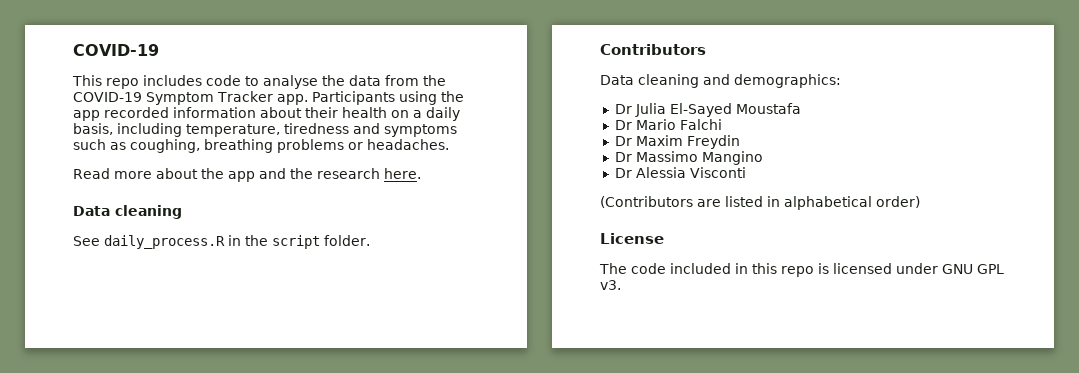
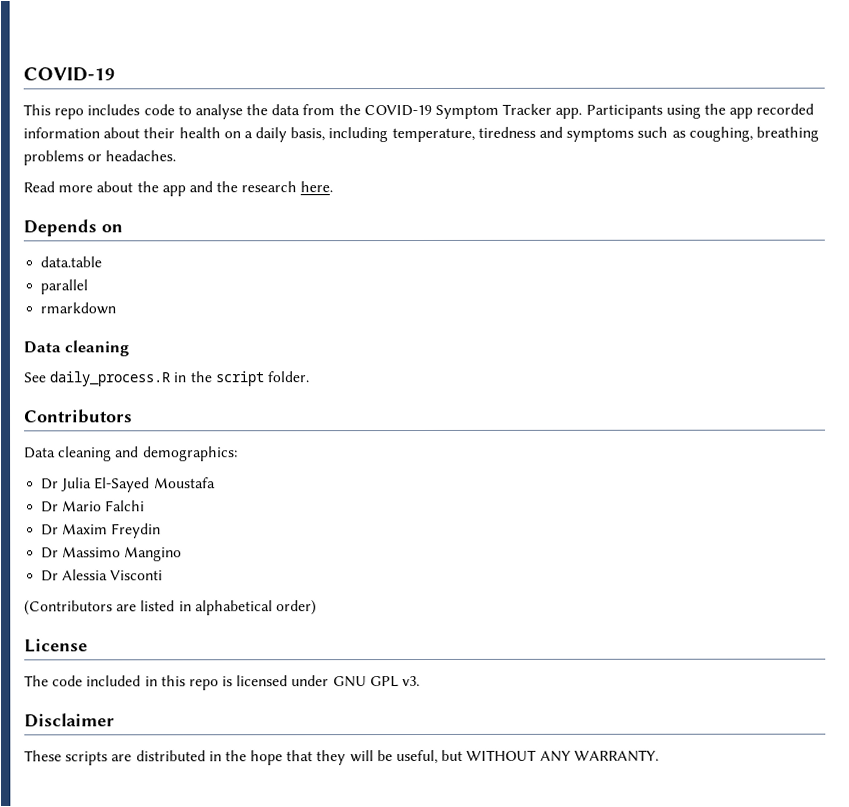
(421, 173) none -> [23,219,123,237] [40,256,103,268] [40,279,89,295] [40,302,117,315] // Depends on // data.table // parallel // rmarkdown
(621, 285) none -> [24,713,115,728] [24,749,659,766] // Disclaimer // These scripts are distributed in the hope that they will be useful, but WITHOUT ANY WARRANTY.

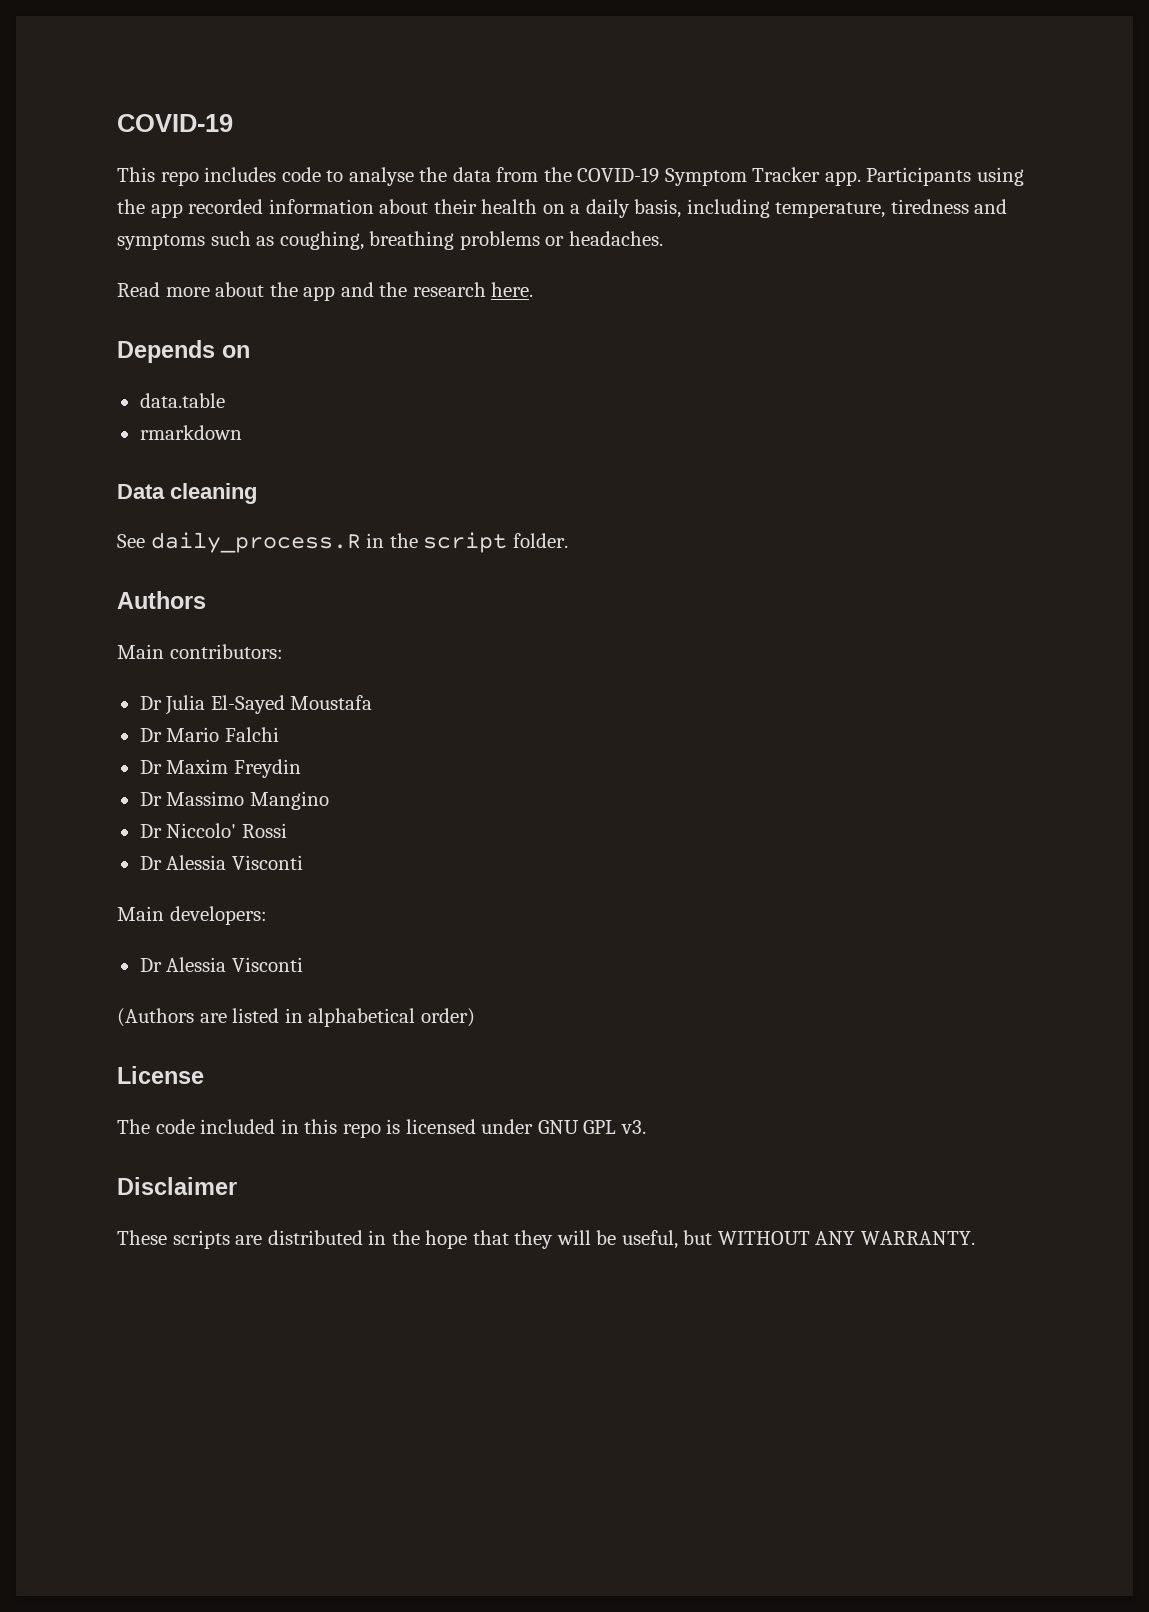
[40,279,89,295] // parallel -> (225, 400) none
[24,409,133,424] [24,446,238,462] Contributors // Data cleaning and demographics: -> [117,591,206,609] [117,644,283,659] Authors // Main contributors:
[41,569,164,582] [24,600,113,616] // Dr Alessia Visconti // (Contributors -> [139,823,287,838] [139,855,303,870] [117,906,267,925] [139,957,303,972] [117,1008,194,1027] // Dr Niccolo' Rossi // Dr Alessia Visconti // Main developers: // Dr Alessia Visconti // (Authors

